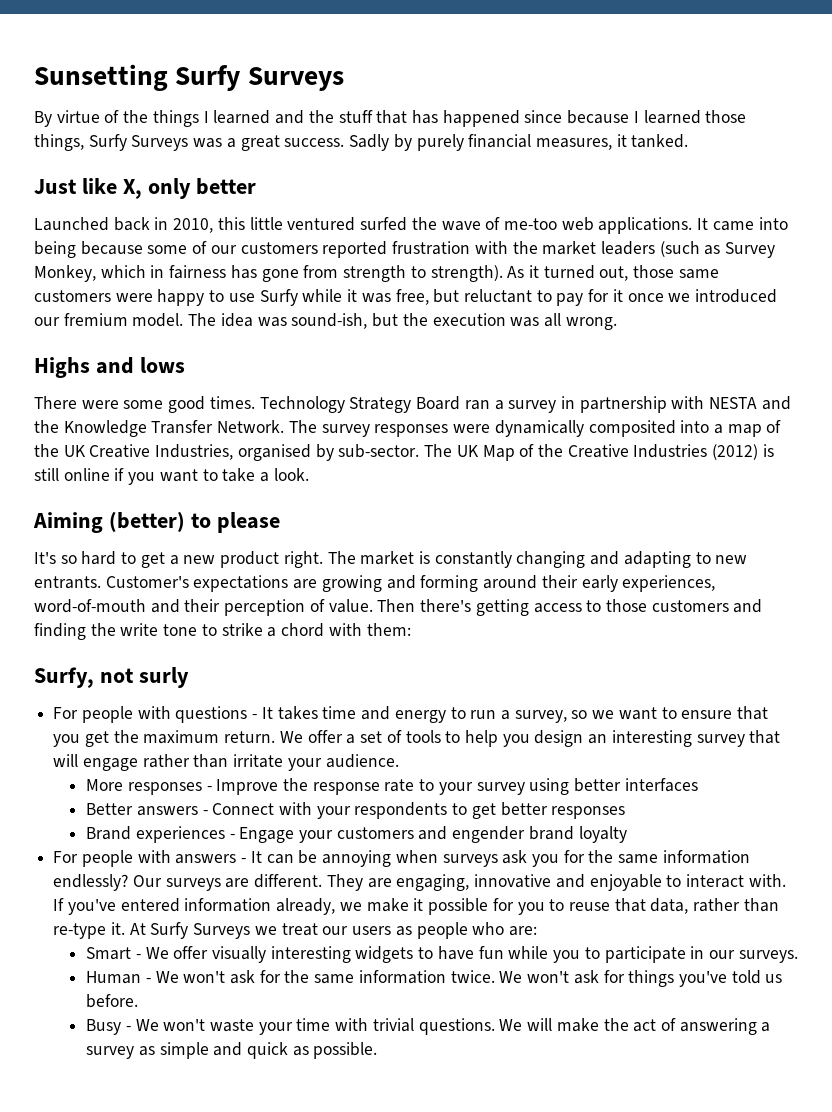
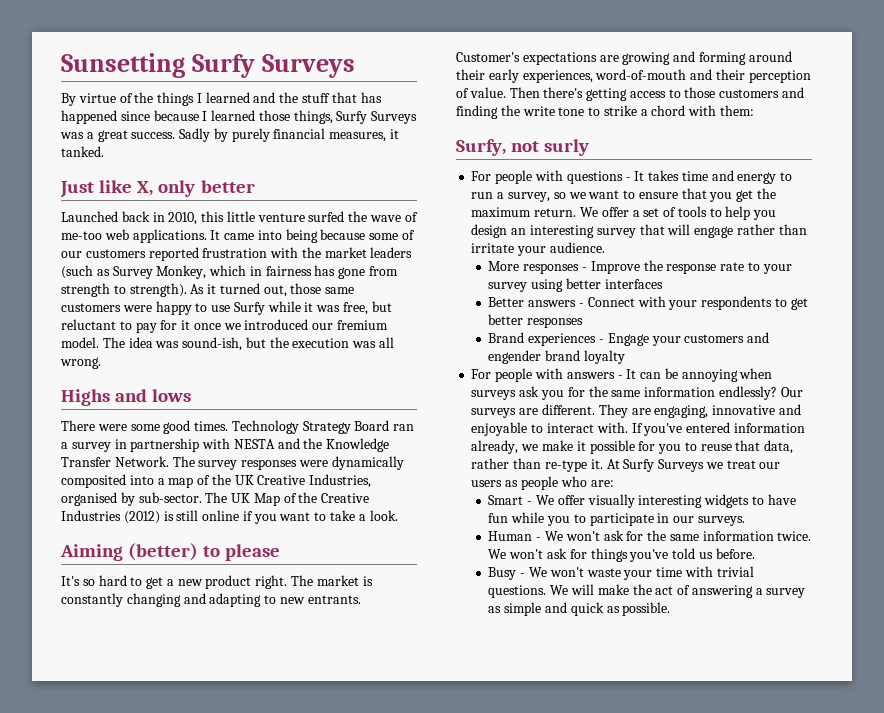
[287,217,356,231] ventured -> [257,213,305,222] venture

